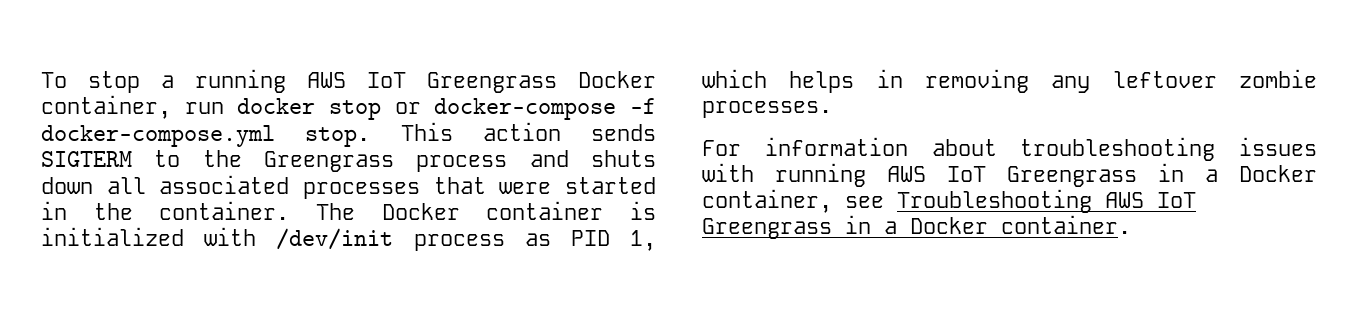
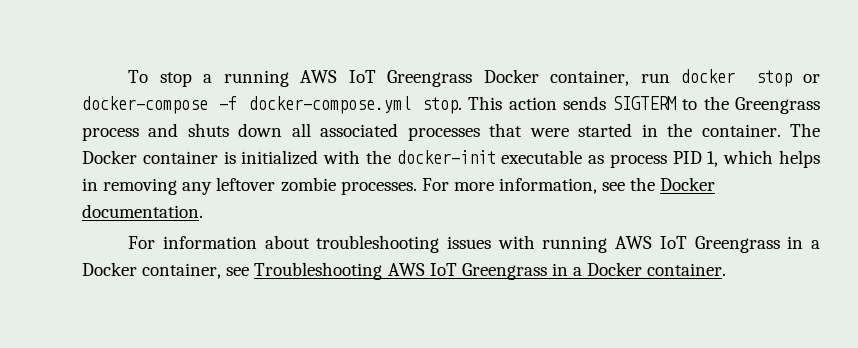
[276,228,551,251] /dev/init process as -> [365,150,667,168] the docker-init executable as process
(832, 109) none -> [421,177,716,194] [82,204,203,218] For more information, see the Docker documentation.

